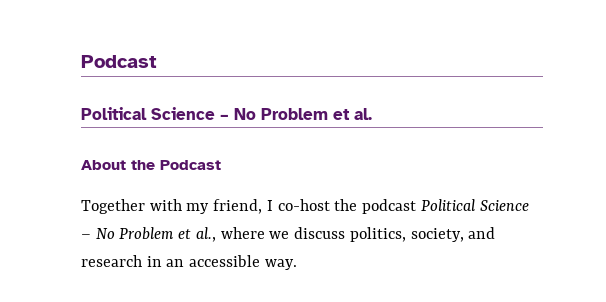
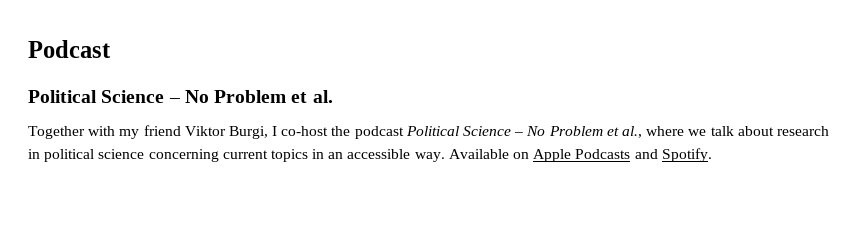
[81,160,221,170] // About the Podcast -> (333, 96) none
[213,199,263,214] friend, -> [143,125,268,139] friend Viktor Burgi,
[294,227,496,242] [81,255,297,270] discuss politics, society, and research in an accessible way. -> [710,126,829,136] [28,148,712,162] talk about research in political science concerning current topics in an accessible way. Available on Apple Podcasts and Spotify.

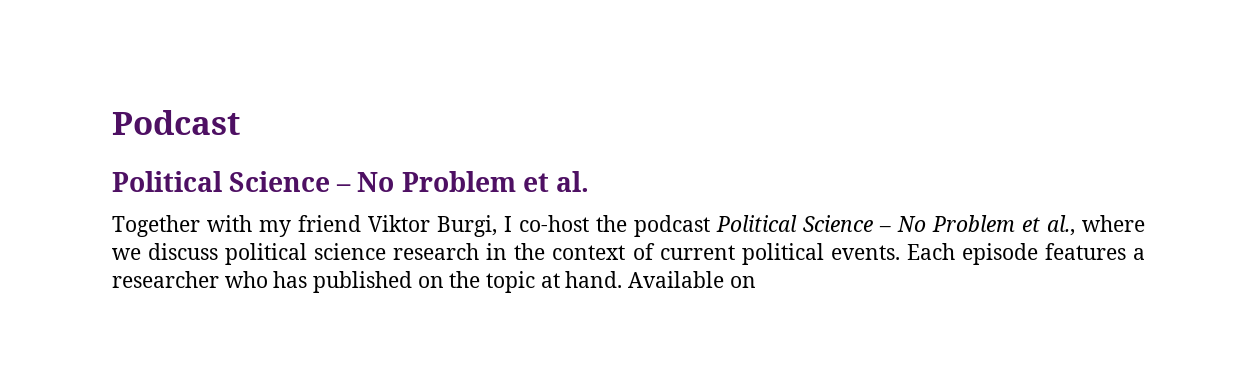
[710,126,829,136] [28,148,712,162] talk about research in political science concerning current topics in an accessible way. Available on Apple Podcasts and Spotify. -> [148,243,1145,265] [112,271,756,293] discuss political science research in the context of current political events. Each episode features a researcher who has published on the topic at hand. Available on

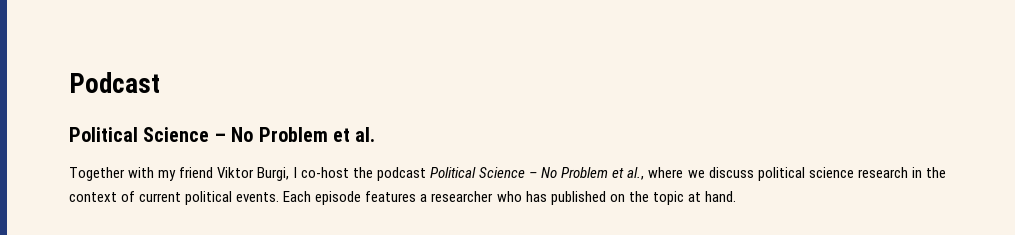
[628,271,756,288] Available on -> (736, 196) none

